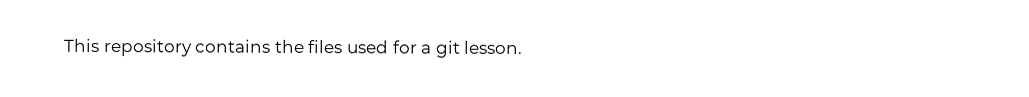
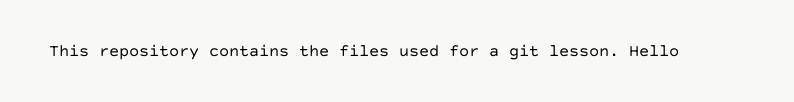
(524, 47) none -> [629,45,679,57] Hello

